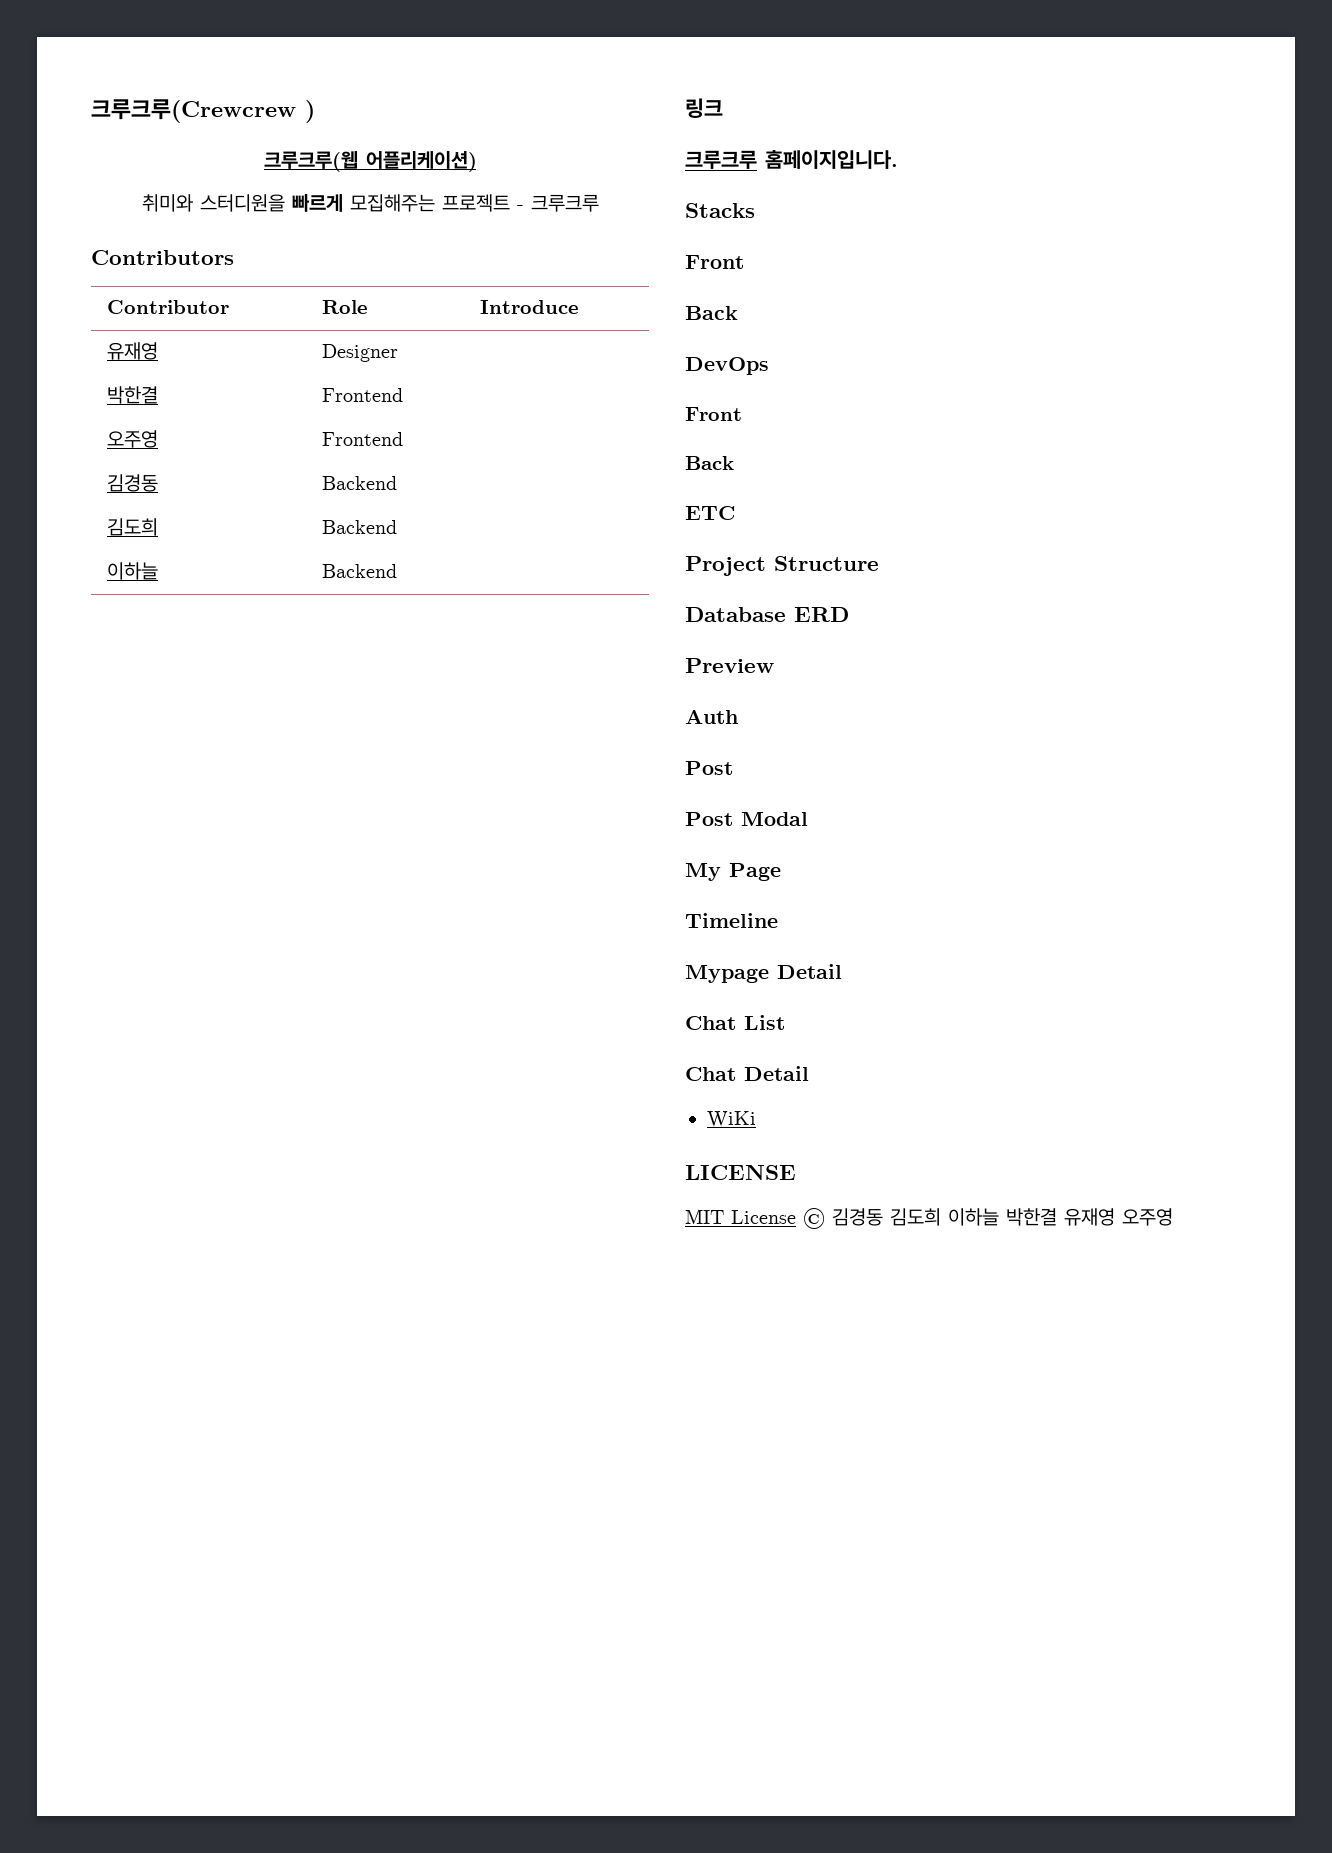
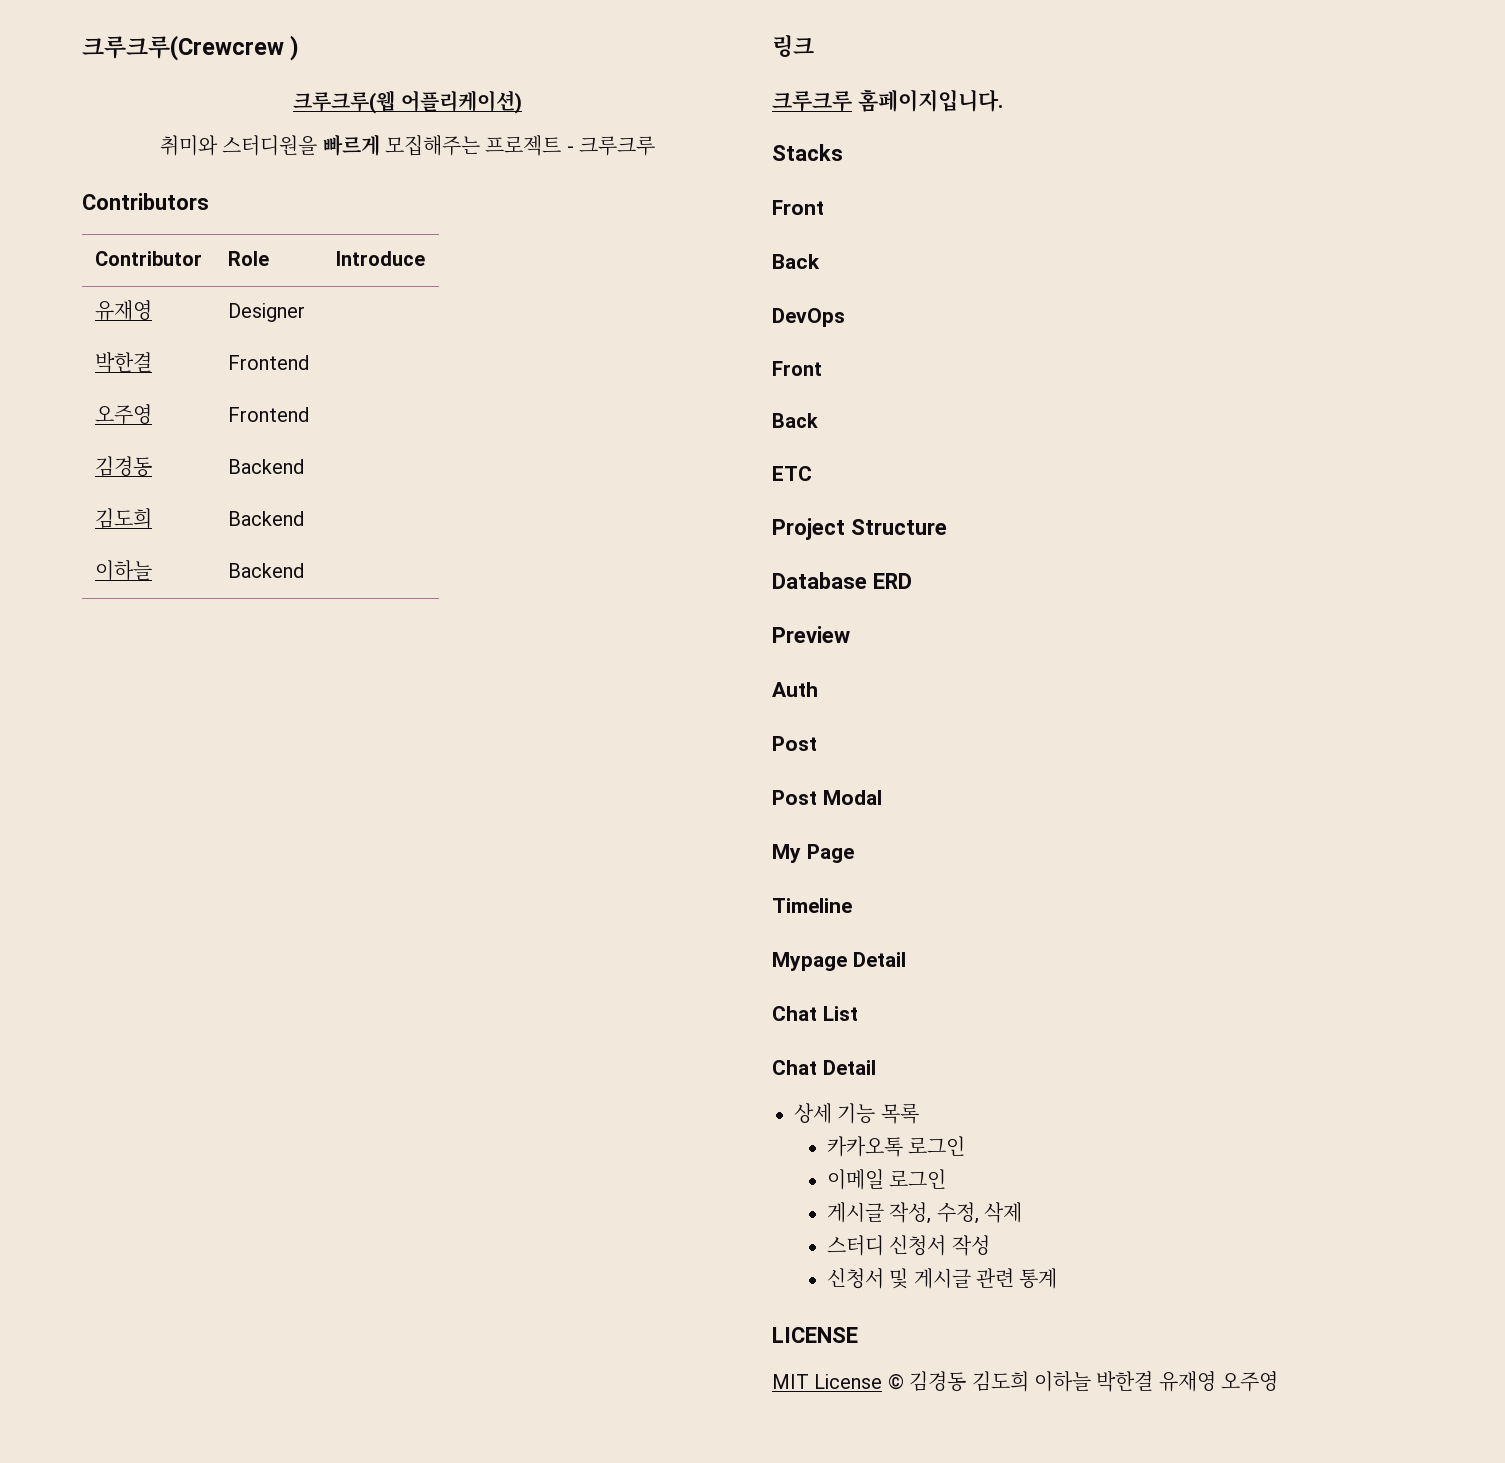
[707,1111,756,1128] WiKi -> [794,1103,919,1124] [826,1136,966,1157] [826,1169,947,1190] [826,1202,1022,1224] [826,1235,990,1256] [826,1268,1058,1289] 상세 기능 목록 // 카카오톡 로그인 // 이메일 로그인 // 게시글 작성, 수정, 삭제 // 스터디 신청서 작성 // 신청서 및 게시글 관련 통계

